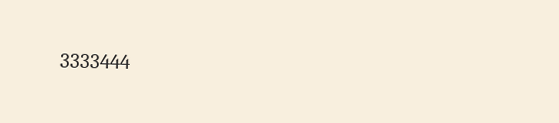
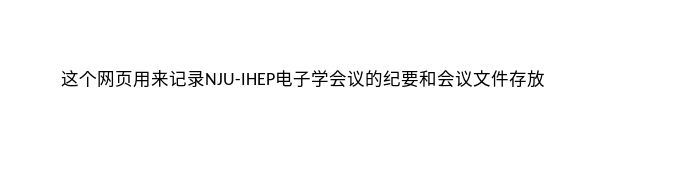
[59,53,132,69] 3333444 -> [61,70,545,88] 这个网页用来记录NJU-IHEP电子学会议的纪要和会议文件存放

